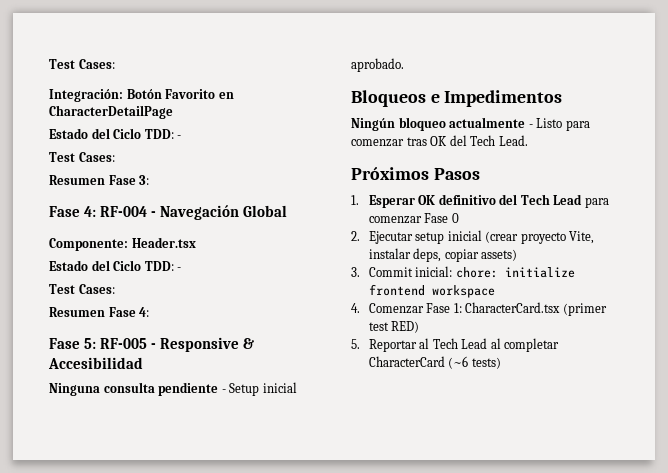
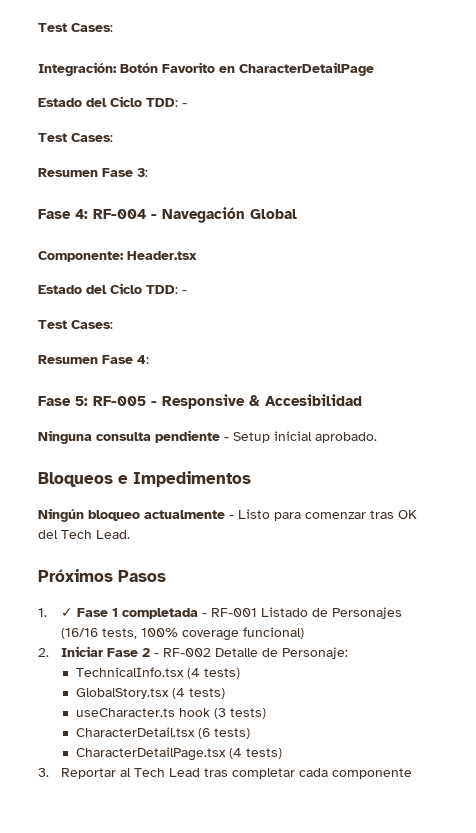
[368,194,609,208] [368,213,459,224] [351,230,595,244] [368,248,518,262] [351,266,575,278] [368,284,495,298] [351,302,607,316] [368,321,420,333] [351,338,560,352] [368,356,501,369] Esperar OK definitivo del Tech Lead para comenzar Fase 0 // 2. Ejecutar setup inicial (crear proyecto Vite, instalar deps, copiar assets) // 3. Commit inicial: chore: initialize frontend workspace // 4. Comenzar Fase 1: CharacterCard.tsx (primer test RED) // 5. Reportar al Tech Lead al completar CharacterCard (~6 tests) -> [60,607,402,619] [60,627,304,641] [38,646,348,659] [76,667,241,679] [76,688,226,699] [76,708,267,719] [76,727,251,739] [76,747,283,761] [38,768,412,779] ✓ Fase 1 completada - RF-001 Listado de Personajes (16/16 tests, 100% coverage funcional) // 2. Iniciar Fase 2 - RF-002 Detalle de Personaje: // TechnicalInfo.tsx (4 tests) // GlobalStory.tsx (4 tests) // useCharacter.ts hook (3 tests) // CharacterDetail.tsx (6 tests) // CharacterDetailPage.tsx (4 tests) // 3. Reportar al Tech Lead tras completar cada componente

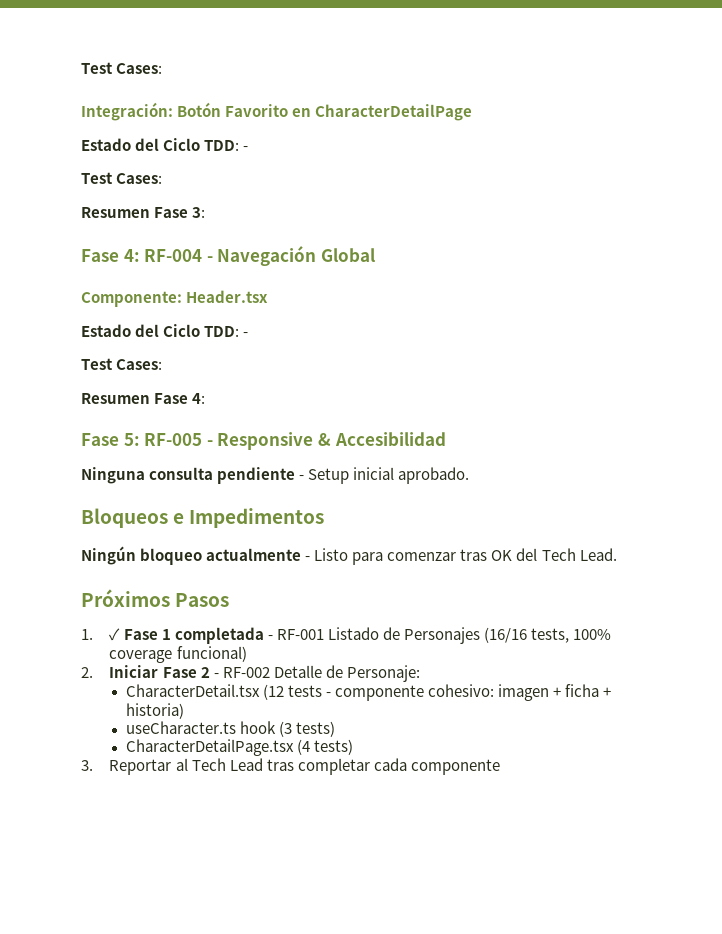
[76,667,241,679] [76,688,226,699] TechnicalInfo.tsx (4 tests) // GlobalStory.tsx (4 tests) -> [125,684,612,701] [125,703,184,719] CharacterDetail.tsx (12 tests - componente cohesivo: imagen + ficha + historia)
[76,727,251,739] // CharacterDetail.tsx (6 tests) -> (336, 729) none

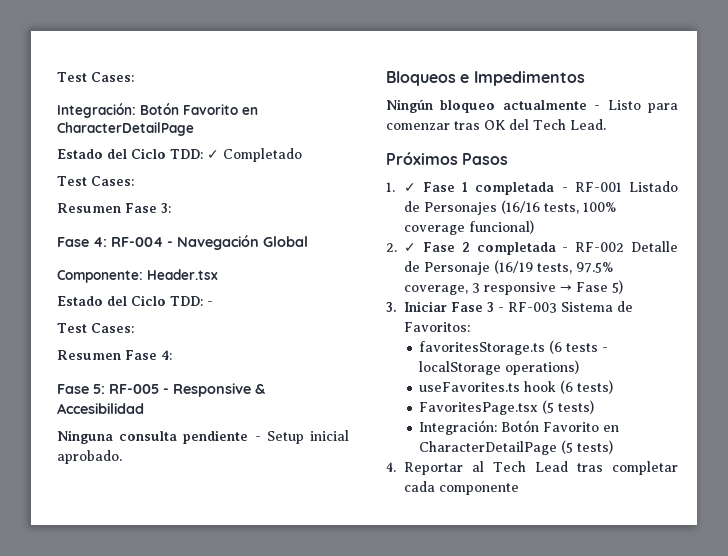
[243,146,249,151] - -> [207,148,302,162] ✓ Completado
[109,665,159,678] Iniciar -> [404,243,416,252] ✓
(210, 672) none -> [476,242,556,255] completada
[346,665,420,682] [125,684,612,701] [125,703,184,719] [125,721,336,737] [125,739,354,756] [81,760,93,771] Personaje: // CharacterDetail.tsx (12 tests - componente cohesivo: imagen + ficha + historia) // useCharacter.ts hook (3 tests) // CharacterDetailPage.tsx (4 tests) // 3. -> [424,260,613,275] [404,280,623,295] [386,301,633,313] [404,322,470,332] [419,340,609,355] [419,360,580,375] [419,380,614,394] [419,400,595,415] [419,420,620,435] [419,440,614,455] [386,462,396,472] Personaje (16/19 tests, 97.5% coverage, 3 responsive → Fase 5) // 3. Iniciar Fase 3 - RF-003 Sistema de Favoritos: // favoritesStorage.ts (6 tests - localStorage operations) // useFavorites.ts hook (6 tests) // FavoritesPage.tsx (5 tests) // Integración: Botón Favorito en CharacterDetailPage (5 tests) // 4.

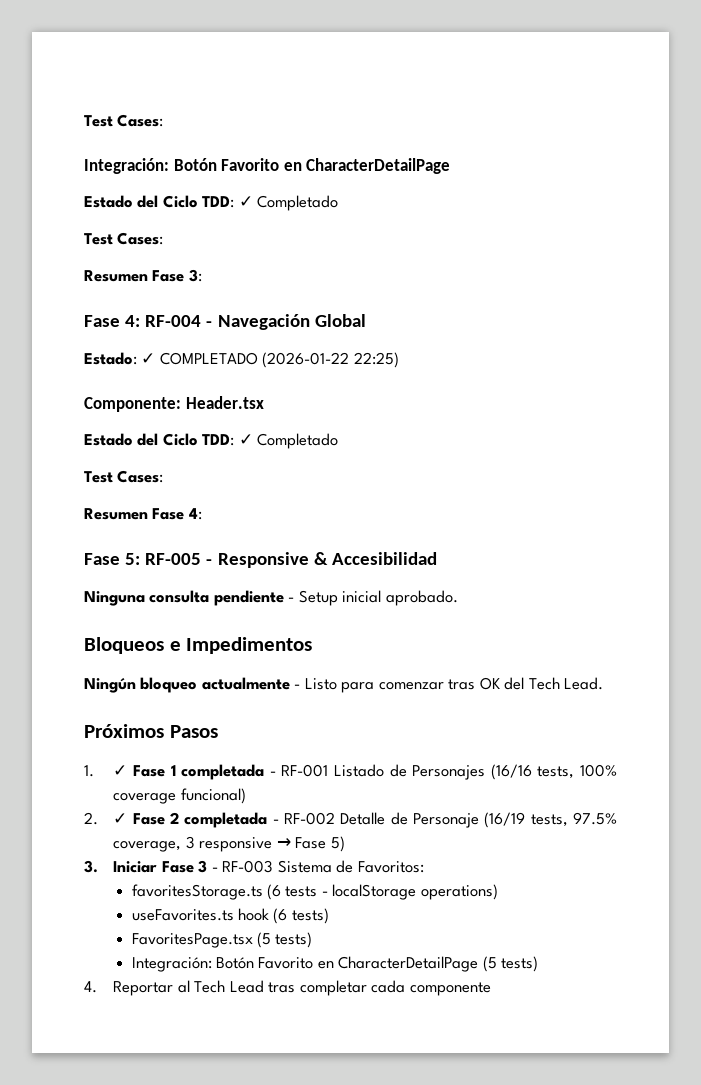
(308, 241) none -> [84,352,399,368] // Estado: ✓ COMPLETADO (2026-01-22 22:25)
[207,301,213,306] - -> [238,433,339,449] ✓ Completado

